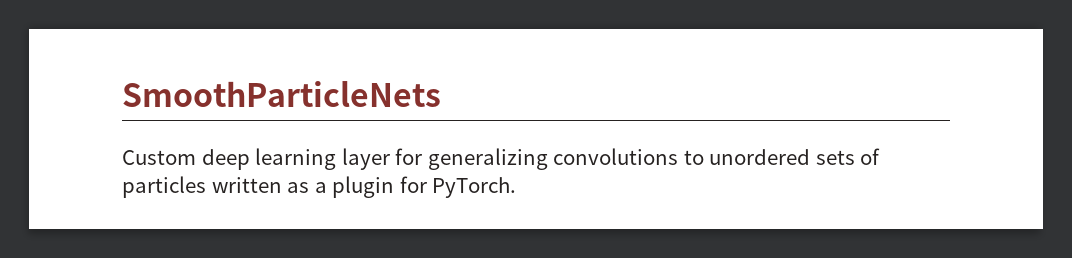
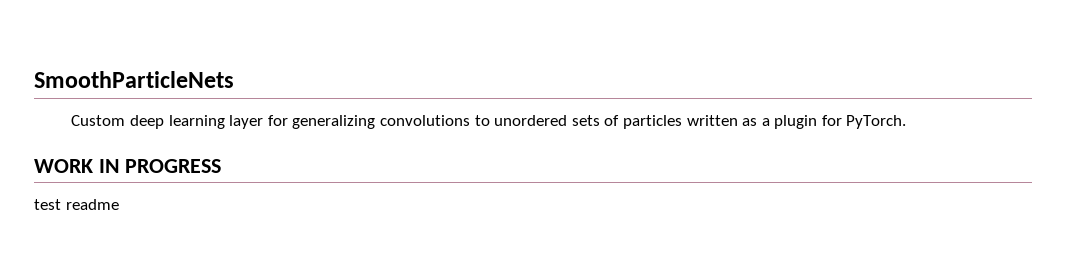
(517, 187) none -> [34,159,221,173] [34,199,119,210] // WORK IN PROGRESS // test readme

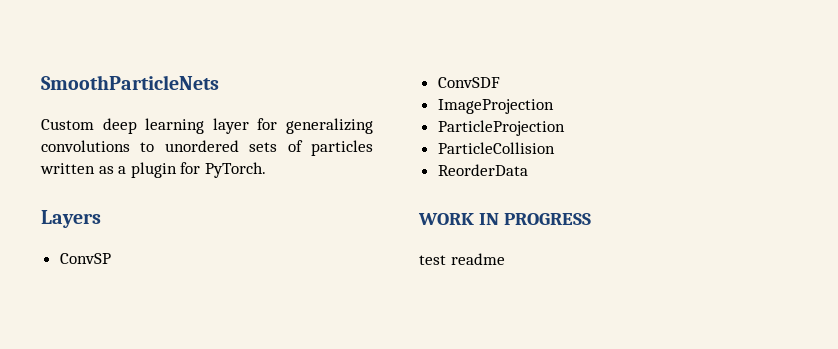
(907, 122) none -> [41,210,101,228] [59,253,111,264] [437,77,500,88] [437,99,554,114] [437,120,565,136] [437,142,555,154] [437,164,528,176] // Layers // ConvSP // ConvSDF // ImageProjection // ParticleProjection // ParticleCollision // ReorderData

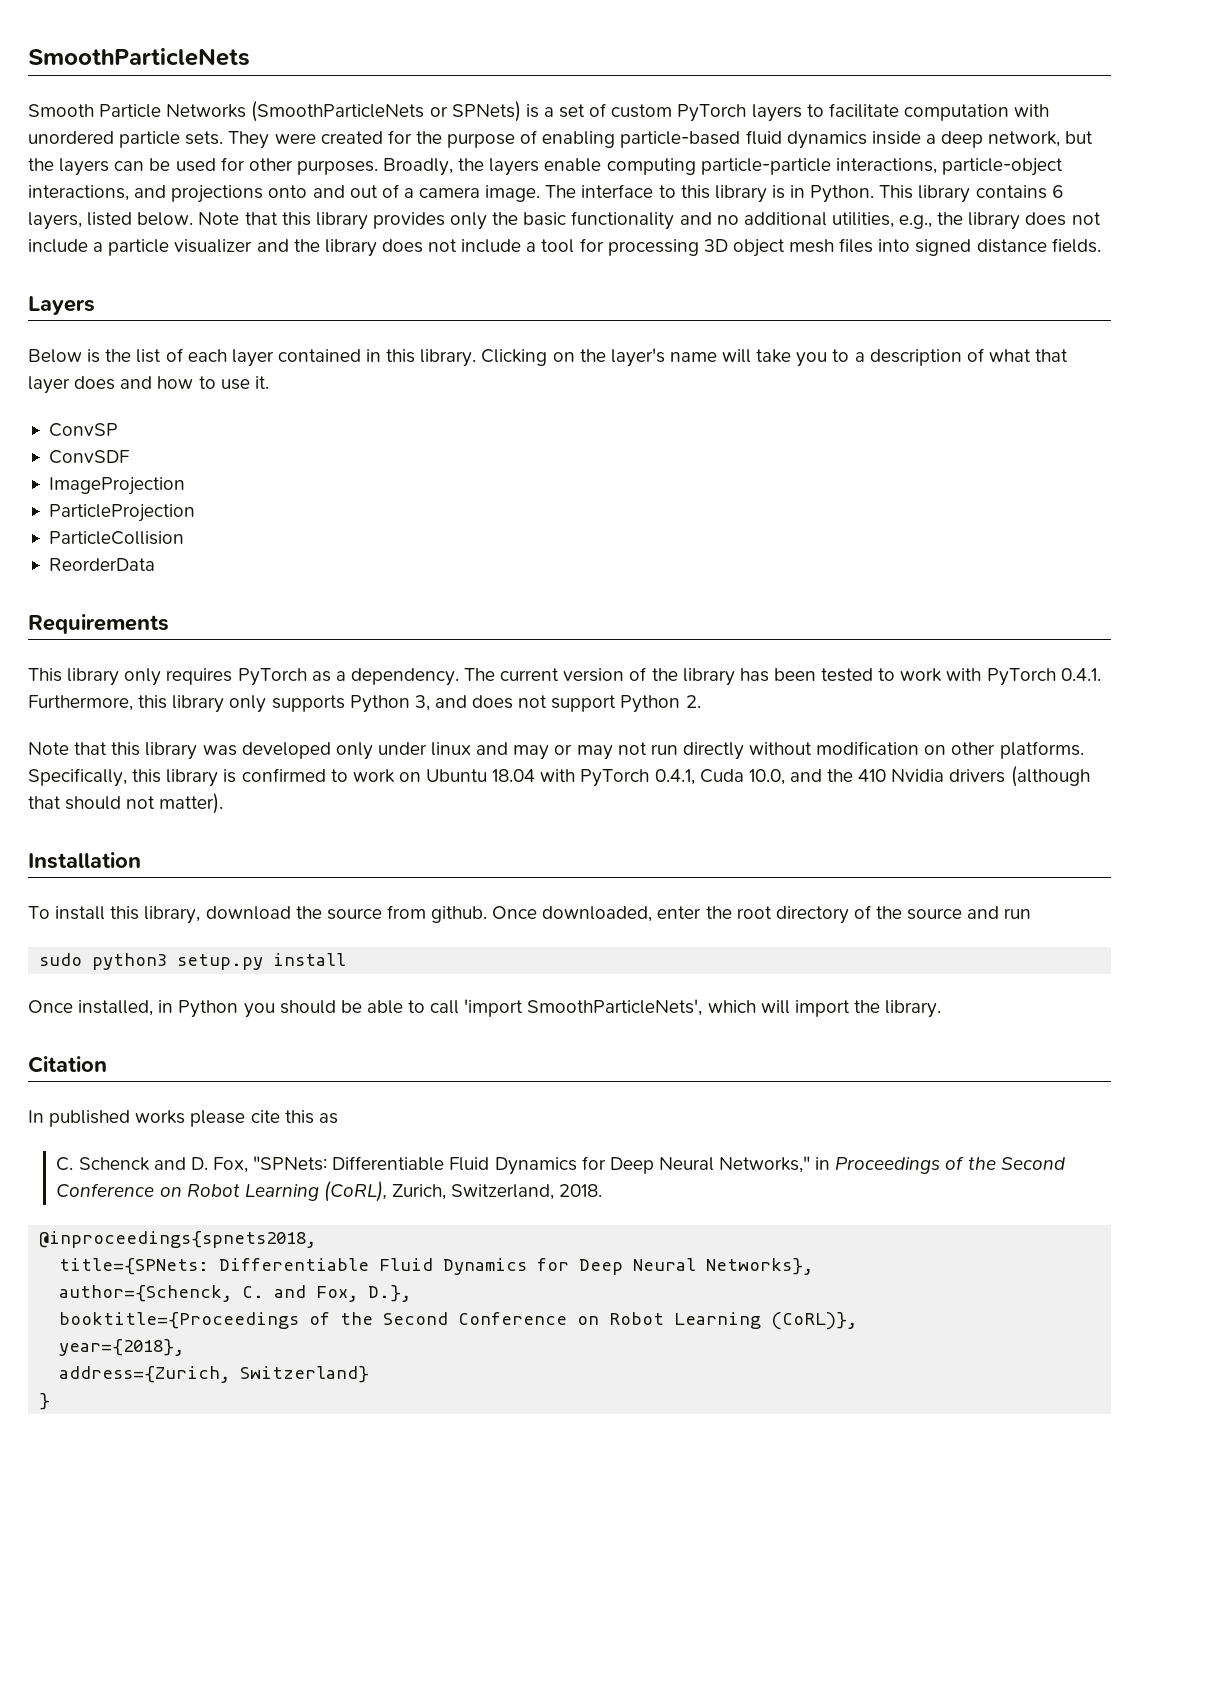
[41,118,373,134] [41,140,373,156] [40,162,266,178] [41,210,101,228] Custom deep learning layer for generalizing convolutions to unordered sets of particles written as a plugin for PyTorch. // Layers -> [28,101,1050,122] [28,130,1094,149] [28,157,1063,176] [28,184,1063,203] [28,211,1101,230] [28,238,1101,257] [28,296,95,315] [28,348,1069,367] [28,376,269,394] Smooth Particle Networks (SmoothParticleNets or SPNets) is a set of custom PyTorch layers to facilitate computation with unordered particle sets. They were created for the purpose of enabling particle-based fluid dynamics inside a deep network, but the layers can be used for other purposes. Broadly, the layers enable computing particle-particle interactions, particle-object interactions, and projections onto and out of a camera image. The interface to this library is in Python. This library contains 6 layers, listed below. Note that this library provides only the basic functionality and no additional utilities, e.g., the library does not include a particle visualizer and the library does not include a tool for processing 3D object mesh files into signed distance fields. // Layers // Below is the list of each layer contained in this library. Clicking on the layer's name will take you to a description of what that layer does and how to use it.
[418,213,591,225] [419,253,505,265] WORK IN PROGRESS // test readme -> [28,614,169,634] [28,667,1101,686] [28,695,701,713] [28,741,1084,760] [28,766,1090,787] [28,793,224,814] [28,852,141,869] [28,905,1032,924] [39,953,347,970] [28,999,942,1018] [28,1056,107,1073] [28,1110,338,1127] [56,1156,1065,1175] [56,1181,603,1202] [39,1231,317,1248] [59,1258,814,1275] [59,1285,412,1302] [59,1312,858,1330] [59,1339,185,1356] [59,1366,370,1383] [39,1393,51,1410] Requirements // This library only requires PyTorch as a dependency. The current version of the library has been tested to work with PyTorch 0.4.1. Furthermore, this library only supports Python 3, and does not support Python 2. // Note that this library was developed only under linux and may or may not run directly without modification on other platforms. Specifically, this library is confirmed to work on Ubuntu 18.04 with PyTorch 0.4.1, Cuda 10.0, and the 410 Nvidia drivers (although that should not matter). // Installation // To install this library, download the source from github. Once downloaded, enter the root directory of the source and run // sudo python3 setup.py install // Once installed, in Python you should be able to call 'import SmoothParticleNets', which will import the library. // Citation // In published works please cite this as // C. Schenck and D. Fox, "SPNets: Differentiable Fluid Dynamics for Deep Neural Networks," in Proceedings of the Second Conference on Robot Learning (CoRL), Zurich, Switzerland, 2018. // @inproceedings{spnets2018, // title={SPNets: Differentiable Fluid Dynamics for Deep Neural Networks}, // author={Schenck, C. and Fox, D.}, // booktitle={Proceedings of the Second Conference on Robot Learning (CoRL)}, // year={2018}, // address={Zurich, Switzerland} // }

